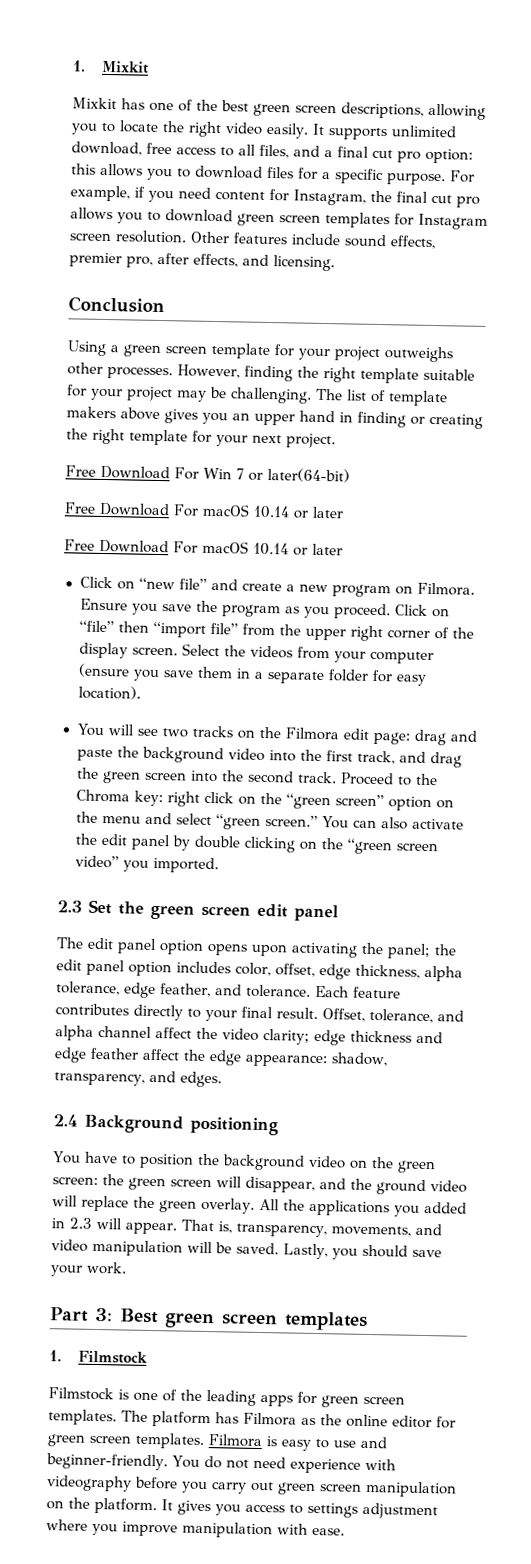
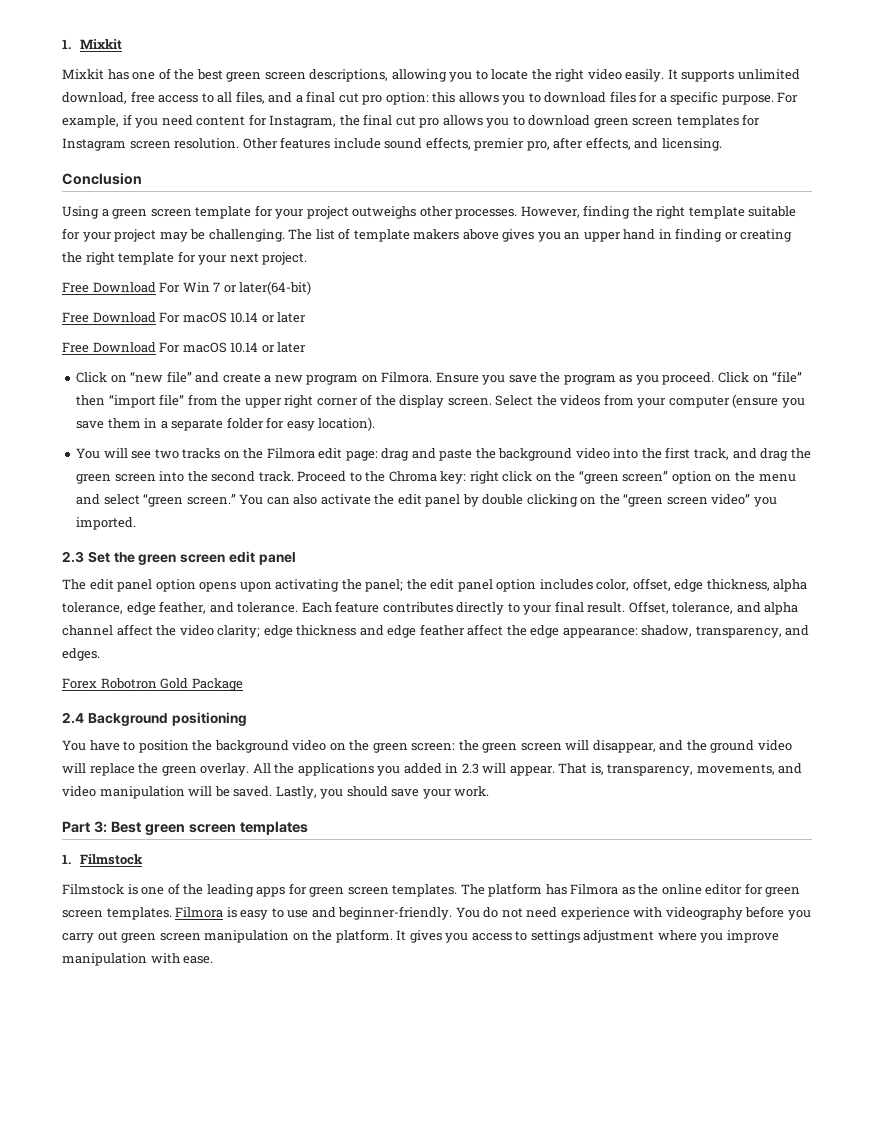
(222, 1079) none -> [62,678,243,691] // Forex Robotron Gold Package

